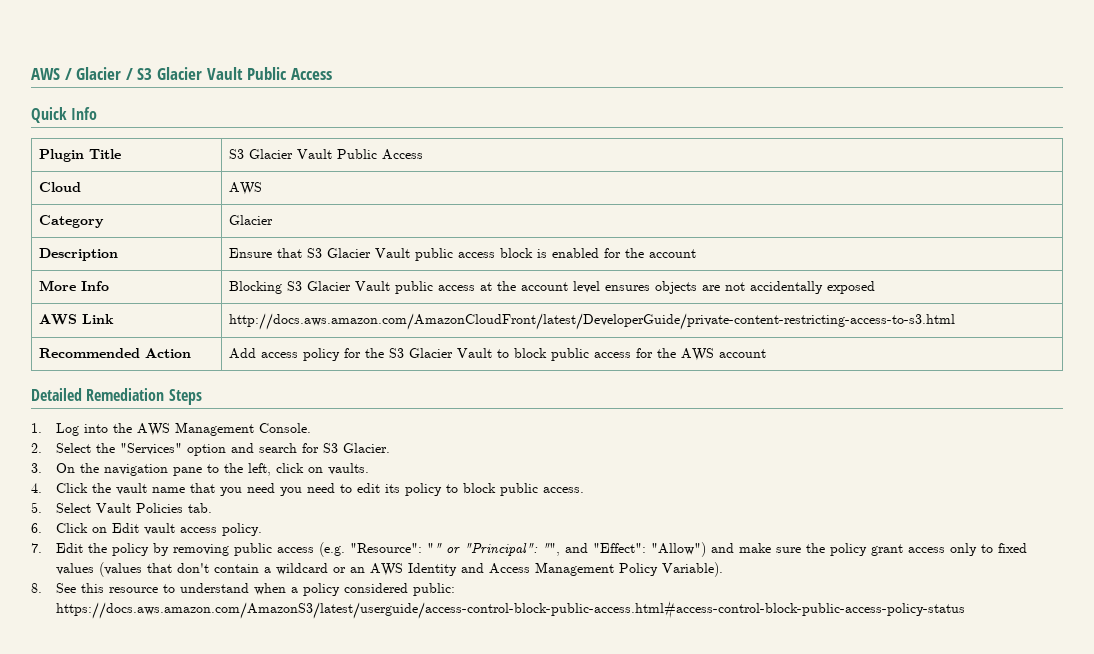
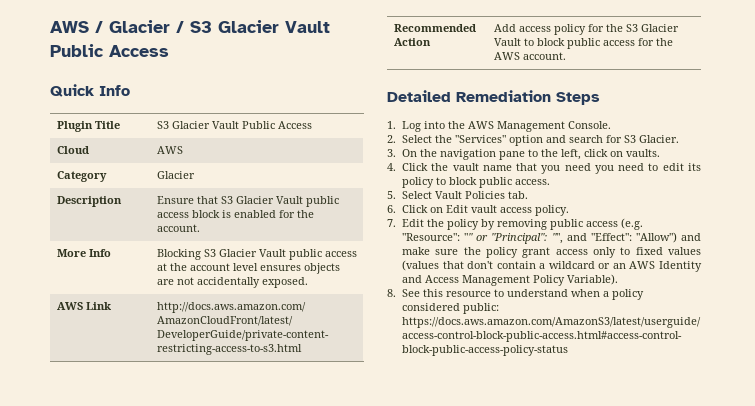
[648,249,696,258] account -> [156,224,200,232] account.
[826,281,875,294] exposed -> [261,277,308,288] exposed.
[718,349,766,358] account -> [522,52,566,60] account.

